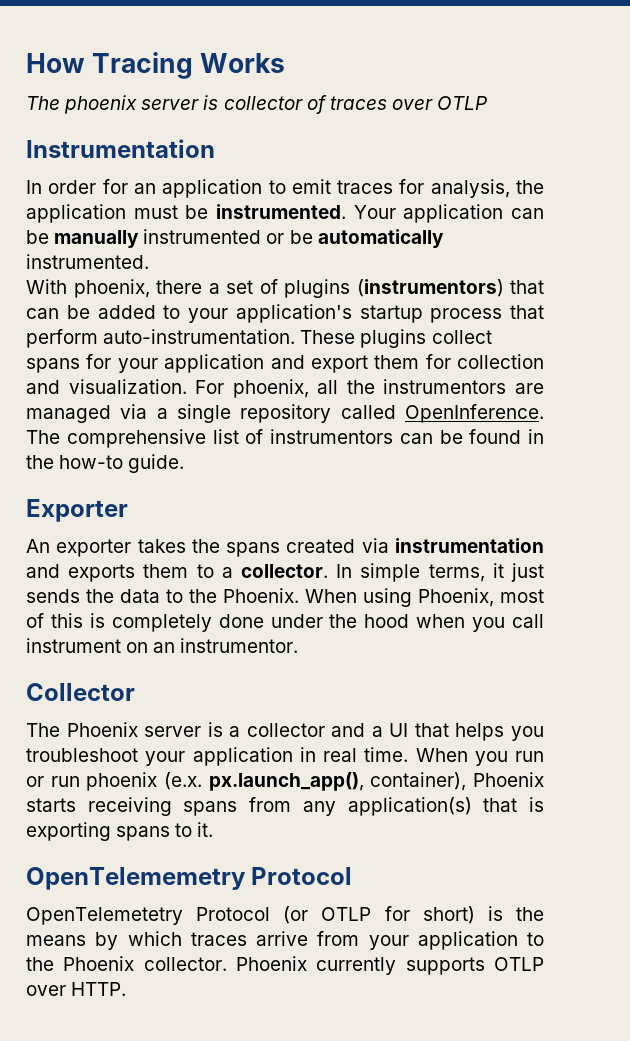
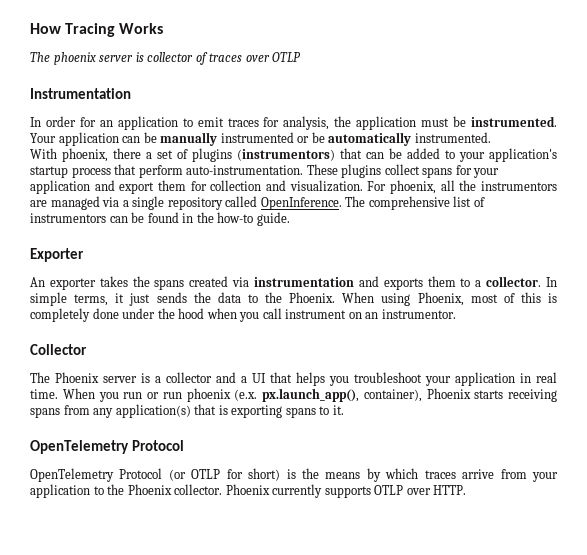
[26,867,246,890] OpenTelememetry -> [30,440,129,454] OpenTelemetry
[26,907,183,925] OpenTelemetetry -> [30,468,114,482] OpenTelemetry

